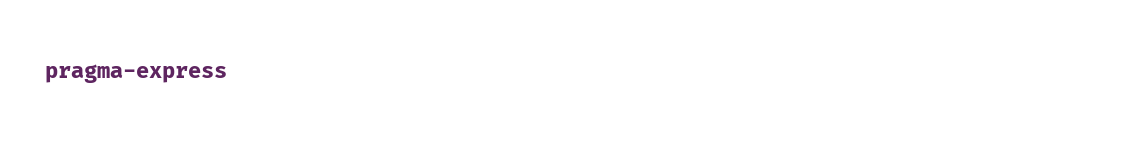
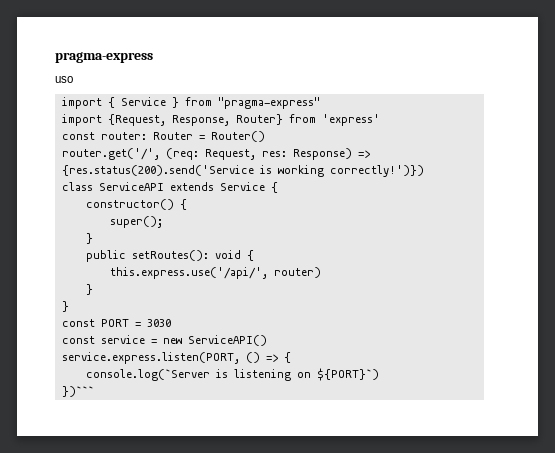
(227, 73) none -> [55,76,73,83] [61,97,320,109] [61,114,380,126] [61,131,265,142] [61,148,370,160] [61,165,424,177] [61,182,278,193] [85,199,187,210] [109,216,163,228] [85,233,93,244] [85,250,254,262] [109,267,321,279] [85,284,93,295] [61,301,69,312] [61,319,171,327] [61,335,267,346] [61,352,291,364] [85,368,379,381] [61,386,94,397] // uso // import { Service } from "pragma-express" // import {Request, Response, Router} from 'express' // const router: Router = Router() // router.get('/', (req: Request, res: Response) => {res.status(200).send('Service is working correctly!')}) // class ServiceAPI extends Service { // constructor() { // super(); // } // public setRoutes(): void { // this.express.use('/api/', router) // } // } // const PORT = 3030 // const service = new ServiceAPI() // service.express.listen(PORT, () => { // console.log(`Server is listening on ${PORT}`) // })```

